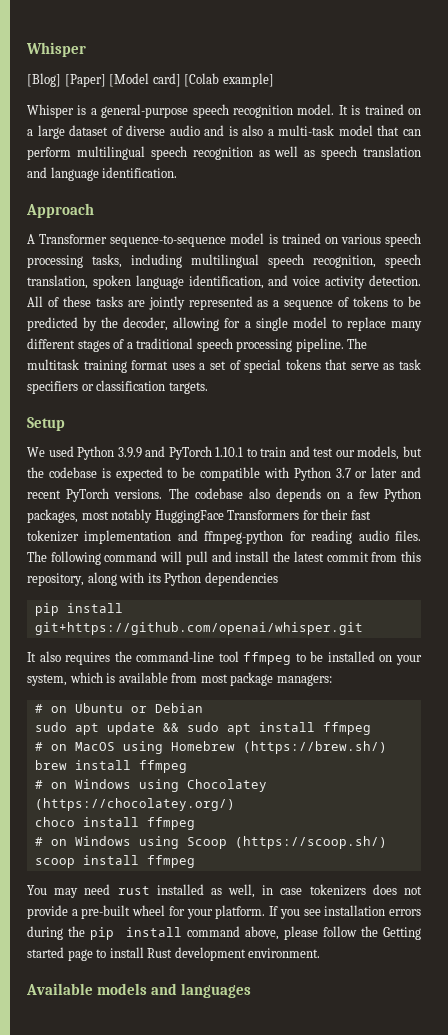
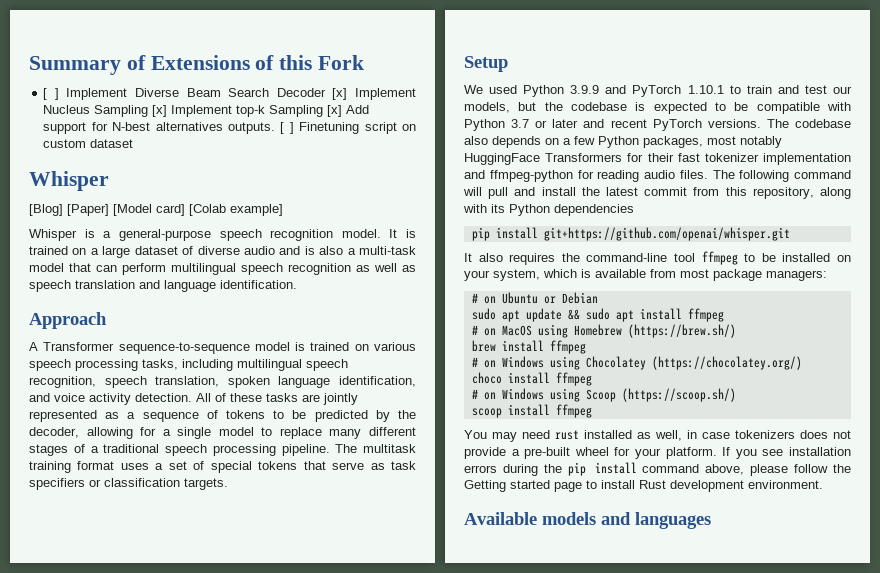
(26, 49) none -> [29,55,365,75] [43,88,416,100] [43,105,370,117] [43,122,416,134] [43,139,134,148] Summary of Extensions of this Fork // [ ] Implement Diverse Beam Search Decoder [x] Implement Nucleus Sampling [x] Implement top-k Sampling [x] Add support for N-best alternatives outputs. [ ] Finetuning script on custom dataset //

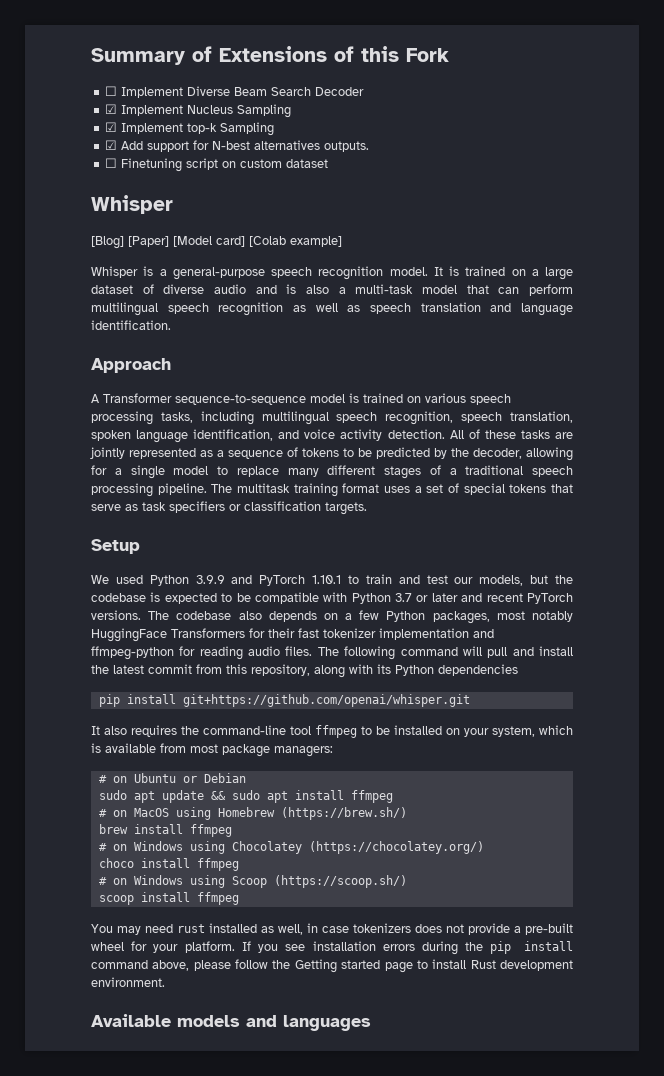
[43,88,59,100] [ ] -> [105,86,118,96] ☐
[332,88,348,100] [x] -> [105,104,118,114] // ☑
[152,105,168,117] [x] -> [105,122,118,132] // ☑
[327,105,343,117] [x] -> [105,140,118,150] // ☑
[280,122,294,134] [ ] -> [105,158,118,168] // ☐

